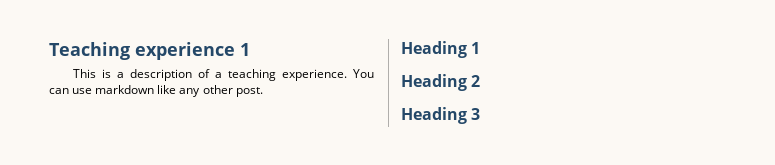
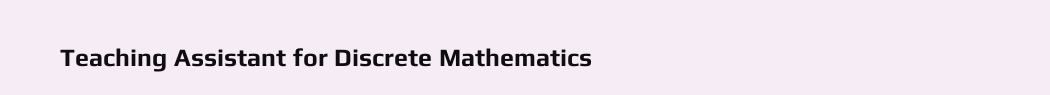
[134,42,250,60] [73,69,374,81] [49,85,263,97] [401,41,481,58] [401,74,481,91] [401,107,481,124] experience 1 // This is a description of a teaching experience. You can use markdown like any other post. // Heading 1 // Heading 2 // Heading 3 -> [173,48,592,67] Assistant for Discrete Mathematics

